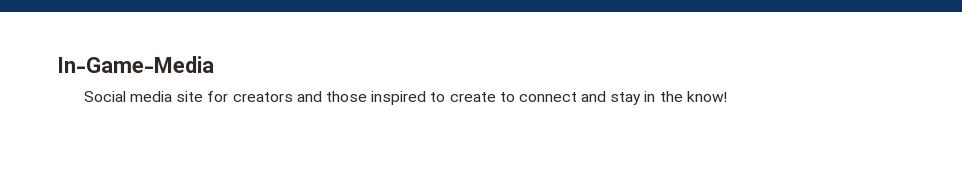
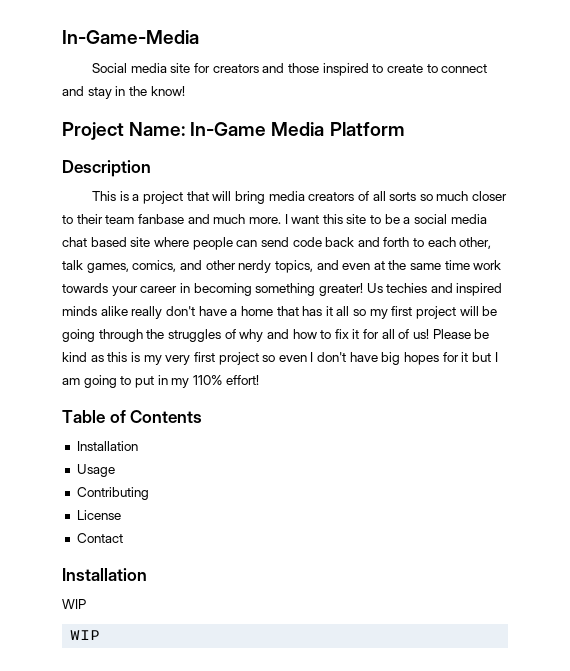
(727, 96) none -> [62,122,405,140] [62,160,151,177] [92,191,508,204] [62,214,487,224] [62,237,492,250] [62,260,502,273] [62,283,503,296] [62,306,498,319] [62,329,490,342] [62,352,498,365] [62,375,259,388] [62,410,203,423] [76,441,138,451] [76,464,115,477] [76,487,149,500] [76,510,121,520] [76,533,123,543] [62,568,147,581] [62,599,86,609] [70,630,101,640] // Project Name: In-Game Media Platform // Description // This is a project that will bring media creators of all sorts so much closer to their team fanbase and much more. I want this site to be a social media chat based site where people can send code back and forth to each other, talk games, comics, and other nerdy topics, and even at the same time work towards your career in becoming something greater! Us techies and inspired minds alike really don't have a home that has it all so my first project will be going through the struggles of why and how to fix it for all of us! Please be kind as this is my very first project so even I don't have big hopes for it but I am going to put in my 110% effort! // Table of Contents // Installation // Usage // Contributing // License // Contact // Installation // WIP // WIP

